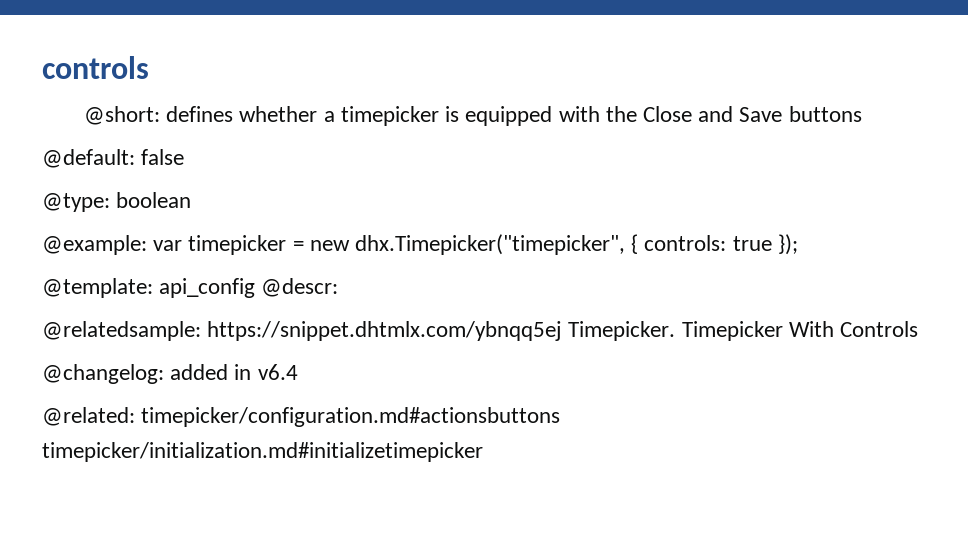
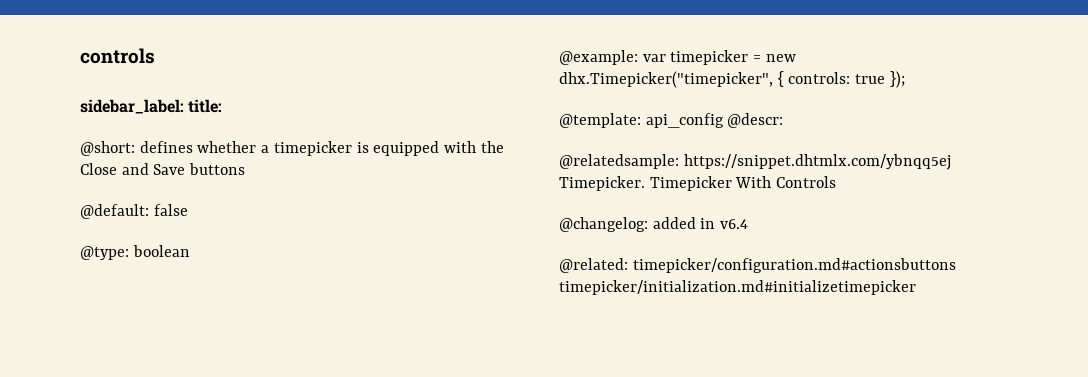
(149, 67) none -> [80,99,223,114] // sidebar_label: title:

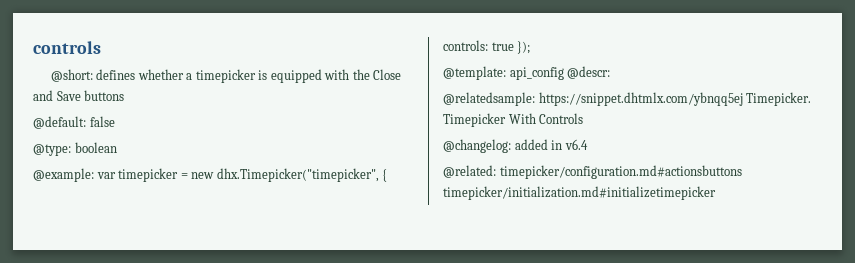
[80,99,223,114] // sidebar_label: title: -> (101, 47) none

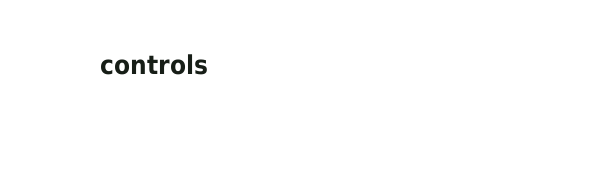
[50,69,402,83] [33,90,125,101] [33,116,115,129] [33,142,117,156] [33,168,388,182] [443,40,531,54] [443,66,611,80] [443,92,812,106] [443,113,584,127] [443,139,588,153] [443,165,742,179] [443,186,716,200] // @short: defines whether a timepicker is equipped with the Close and Save buttons // @default: false // @type: boolean // @example: var timepicker = new dhx.Timepicker("timepicker", { controls: true }); // @template: api_config @descr: // @relatedsample: https://snippet.dhtmlx.com/ybnqq5ej Timepicker. Timepicker With Controls // @changelog: added in v6.4 // @related: timepicker/configuration.md#actionsbuttons timepicker/initialization.md#initializetimepicker -> (208, 64) none

